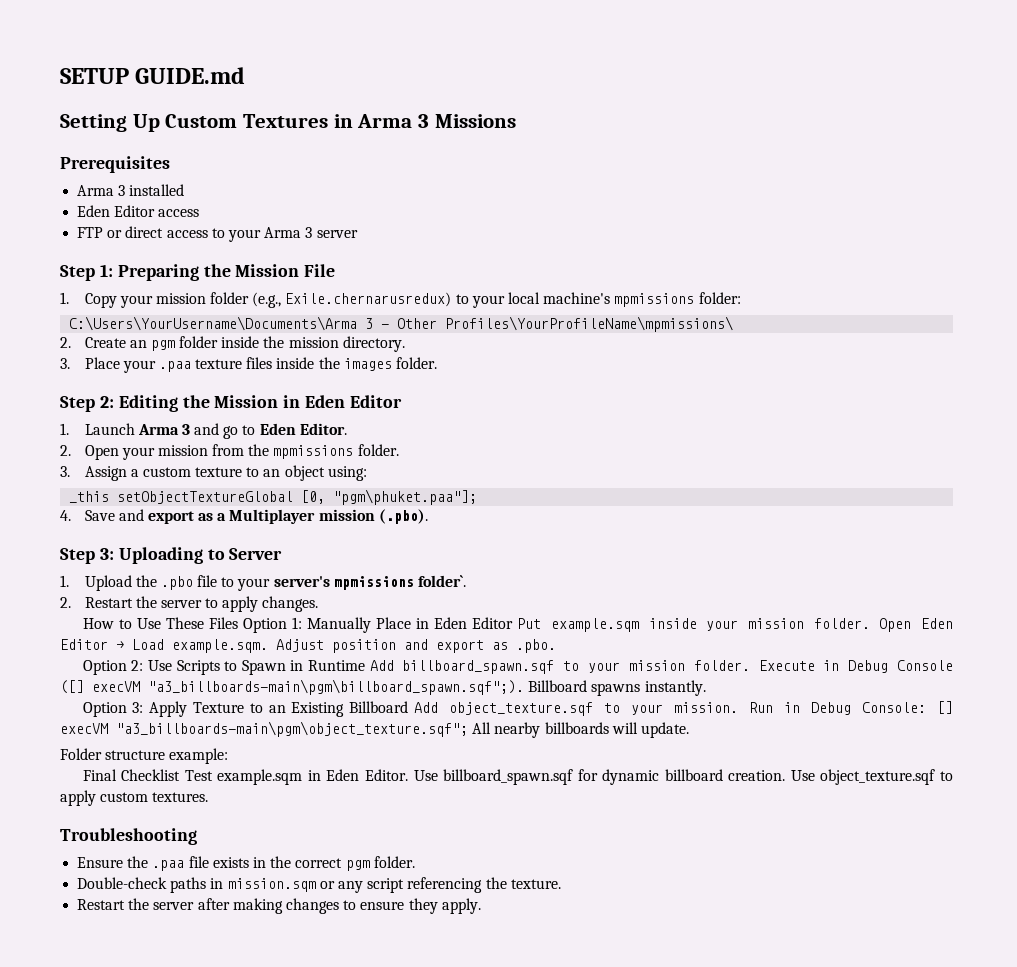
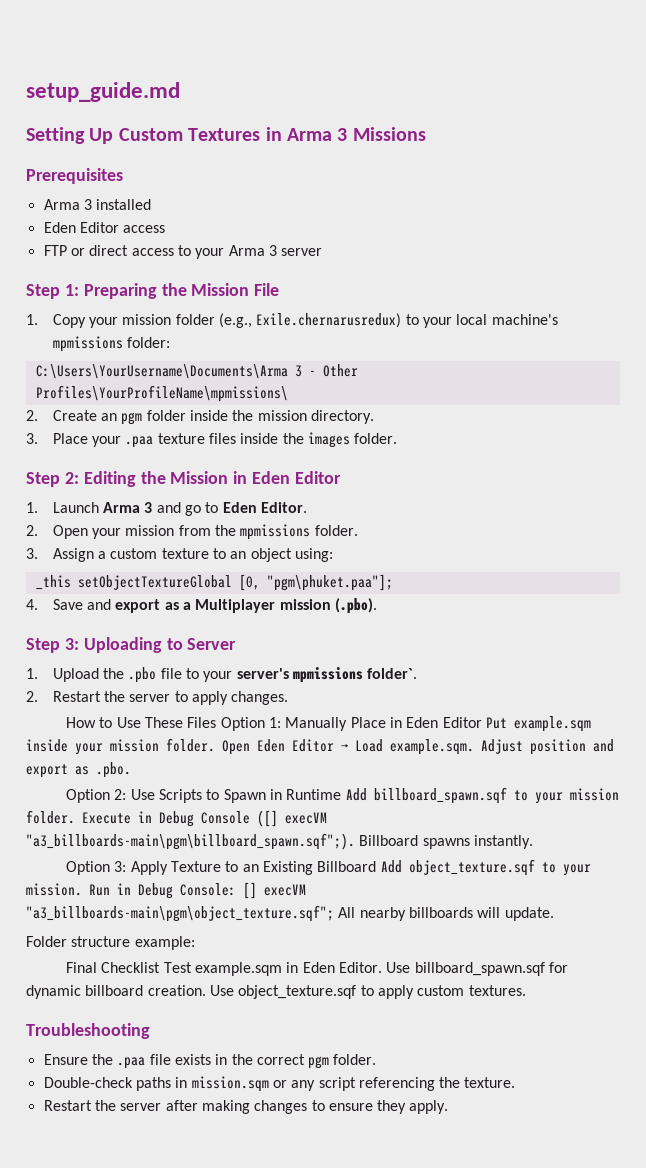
[60,67,246,84] SETUP GUIDE.md -> [26,82,180,102] setup_guide.md

